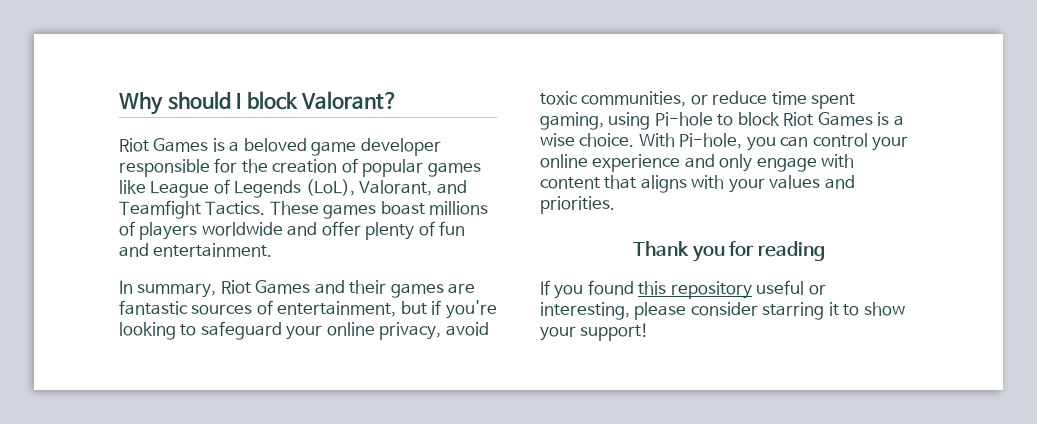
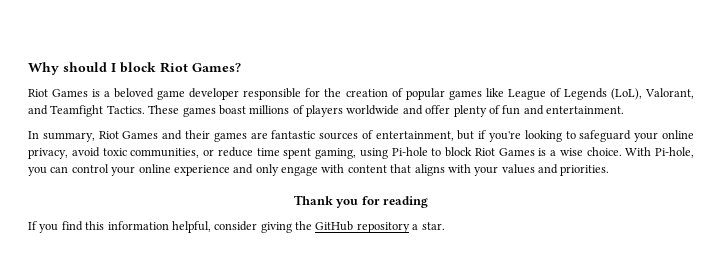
[301,91,399,109] Valorant? -> [160,62,241,73] Riot Games?
[587,280,826,299] [540,302,905,320] [540,323,650,341] found this repository useful or interesting, please consider starring it to show your support! -> [61,221,445,233] find this information helpful, consider giving the GitHub repository a star.

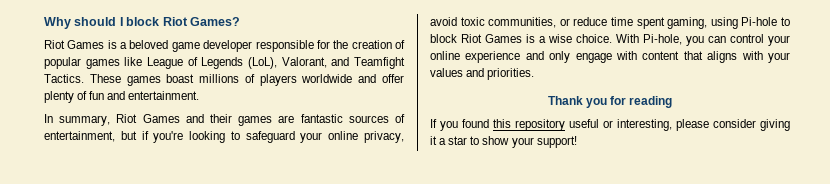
[61,221,445,233] find this information helpful, consider giving the GitHub repository a star. -> [462,119,790,131] [430,136,577,148] found this repository useful or interesting, please consider giving it a star to show your support!

